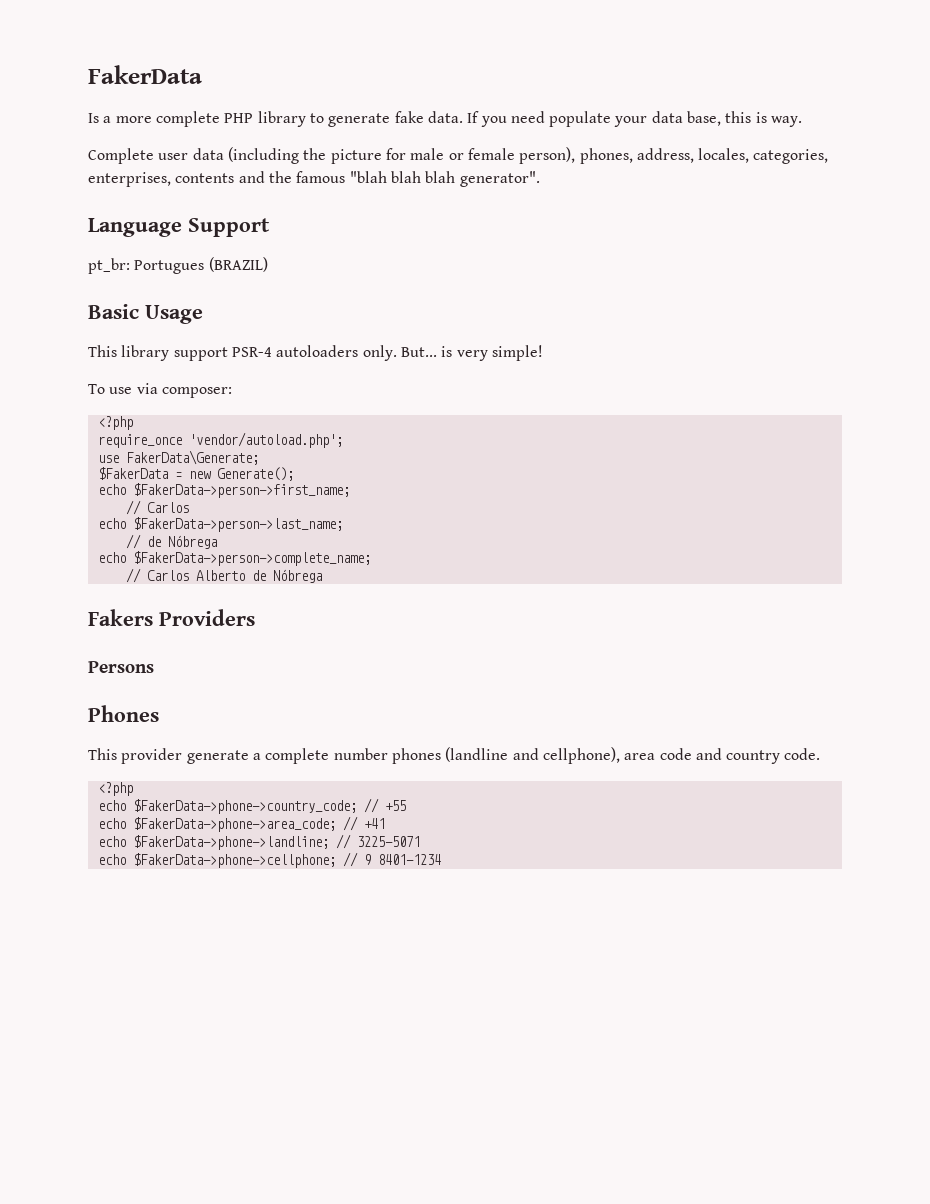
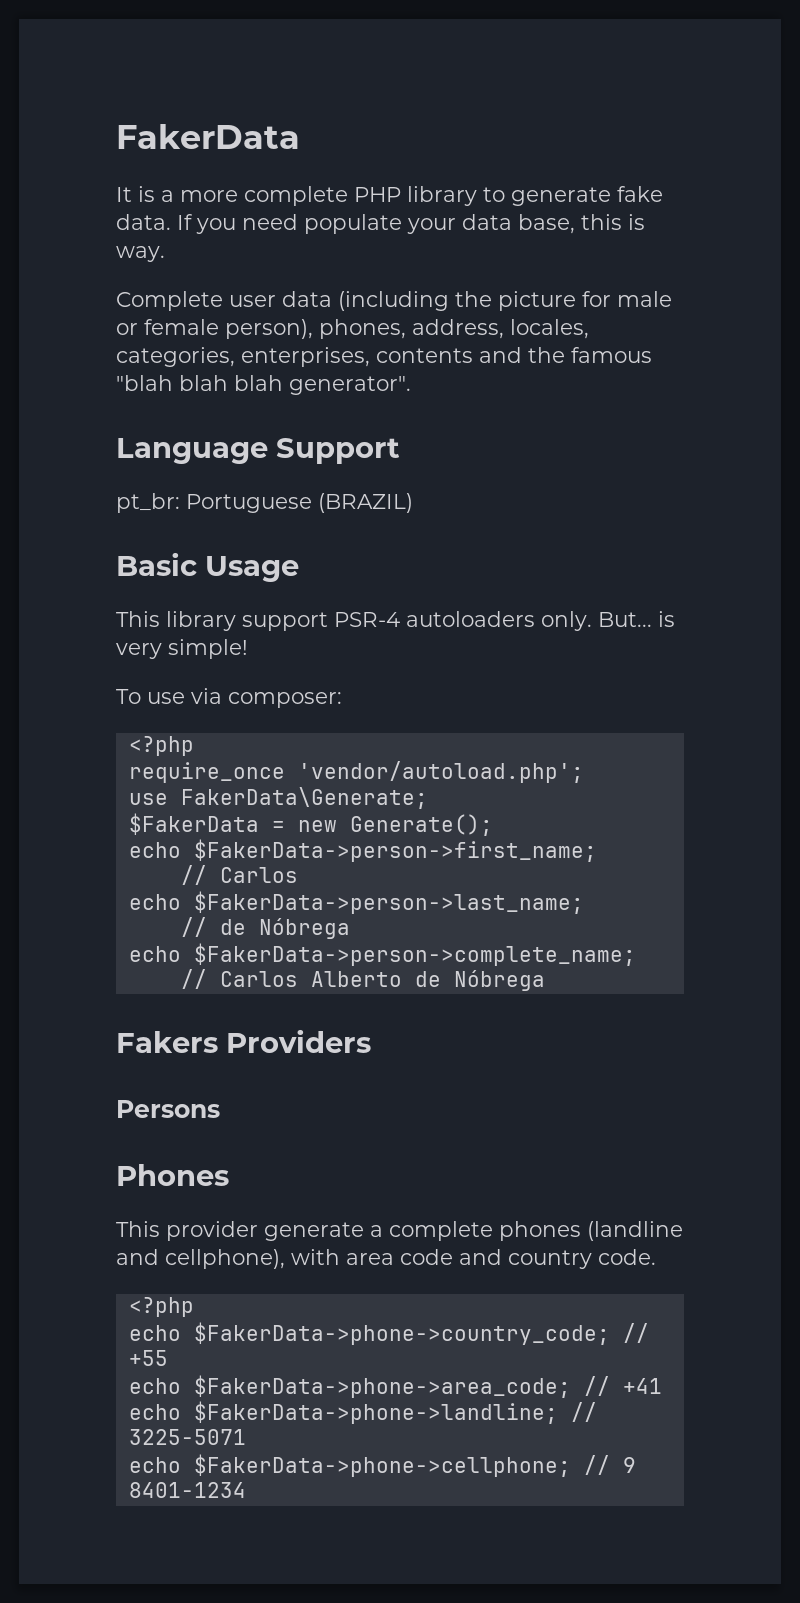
[88,113,99,123] Is -> [116,186,155,202] It is
[134,260,205,274] Portugues -> [186,494,312,513] Portuguese
[333,748,388,760] number -> (493, 1231) none
(620, 755) none -> [291,1249,340,1265] with

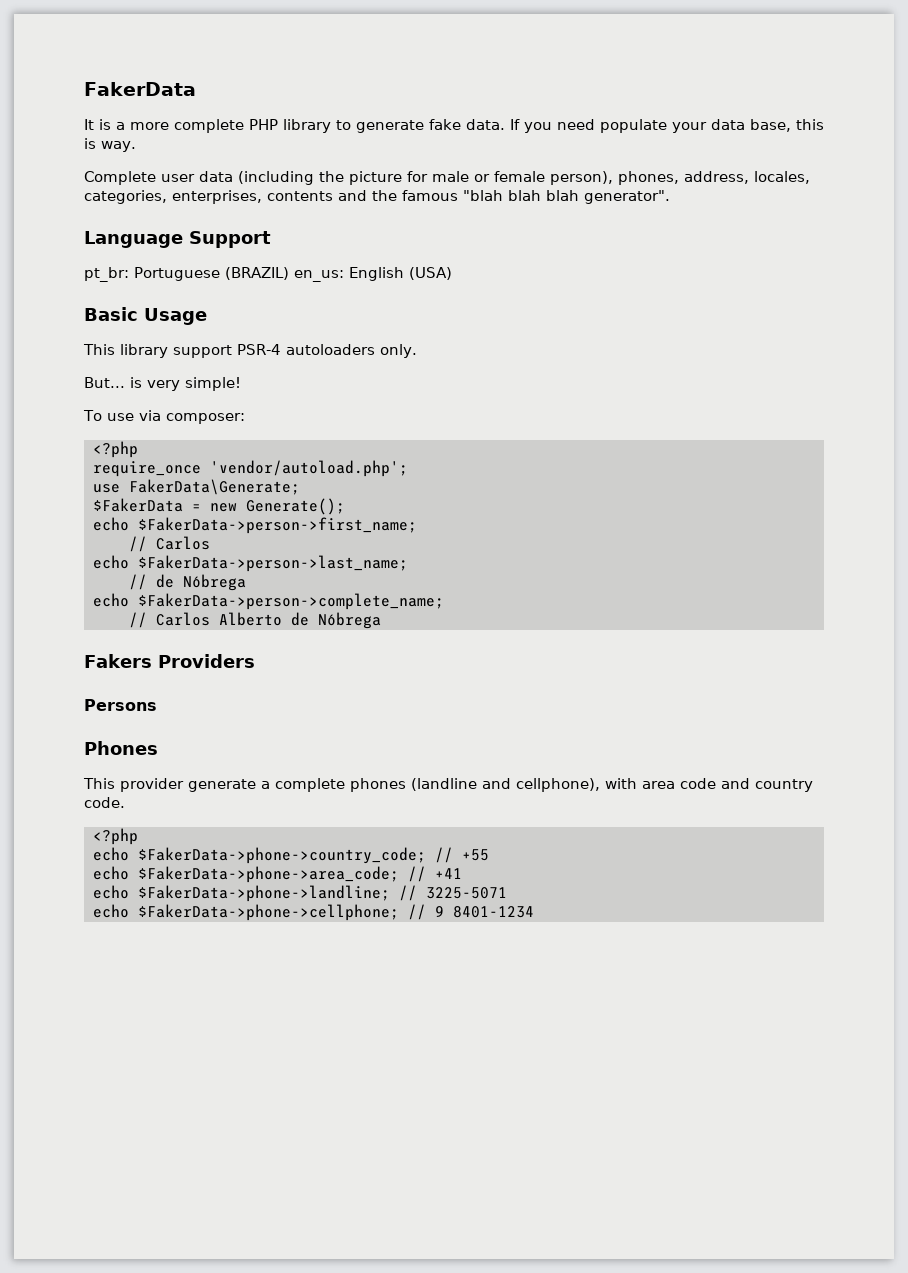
(413, 503) none -> [294,267,452,282] en_us: English (USA)
(592, 621) none -> (417, 351) //

